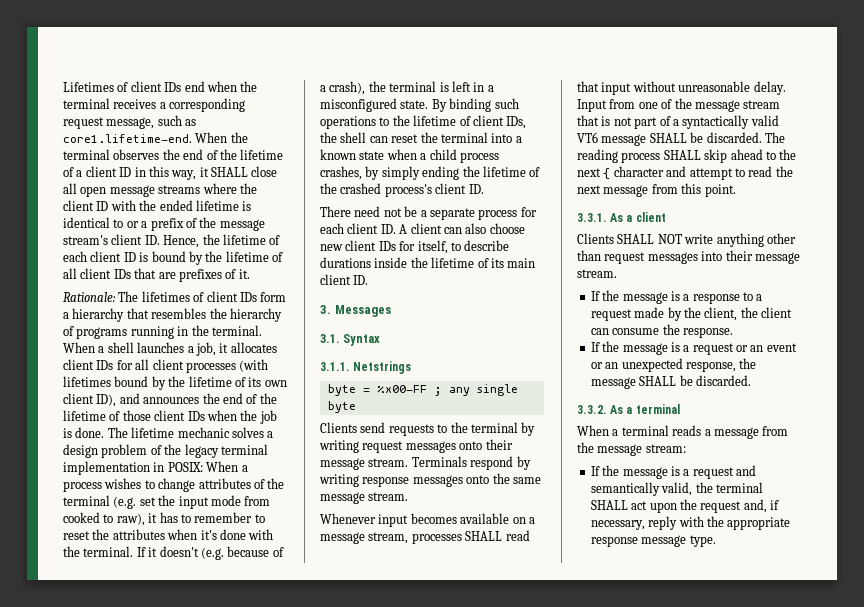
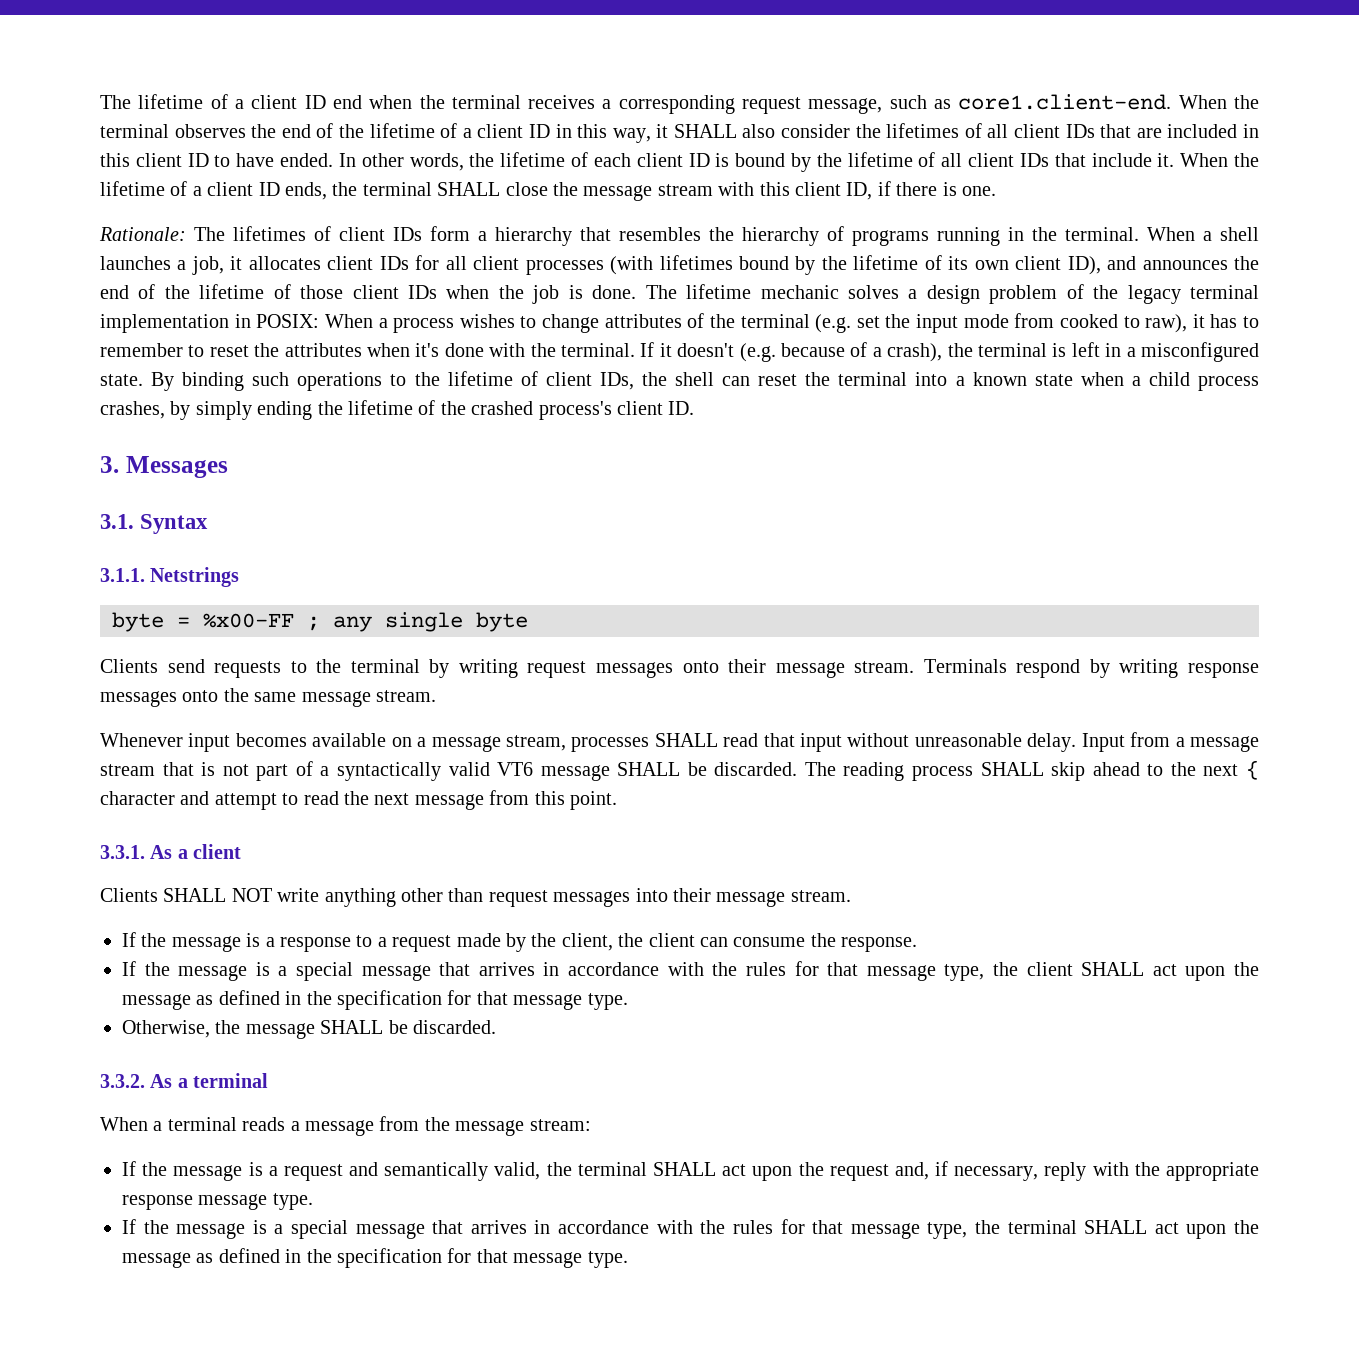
[63,81,182,92] Lifetimes of client IDs -> [100,94,326,109] The lifetime of a client ID
[63,134,192,143] core1.lifetime-end. -> [958,94,1172,110] core1.client-end.
[251,166,278,177] [63,183,257,197] [63,200,252,211] [63,217,265,231] [63,234,200,248] close all open message streams where the client ID with the ended lifetime is identical to or a prefix of the message stream's client ID. Hence, -> [742,123,1260,138] [100,153,464,171] also consider the lifetimes of all client IDs that are included in this client ID to have ended. In other words,
[158,269,250,282] are prefixes of it. -> [1091,153,1260,167] [100,181,996,201] include it. When the lifetime of a client ID ends, the terminal SHALL close the message stream with this client ID, if there is one.
[320,206,537,220] [320,223,525,234] [320,240,510,254] [320,257,536,268] [320,274,369,285] // There need not be a separate process for each client ID. A client can also choose new client IDs for itself, to describe durations inside the lifetime of its main client ID. -> (695, 408) none
[638,98,692,109] one of the -> [1175,737,1185,747] a
[692,343,797,355] [590,358,736,372] request or an event or an unexpected response, -> [296,961,1259,981] [122,990,628,1010] [122,1020,210,1038] special message that arrives in accordance with the rules for that message type, the client SHALL act upon the message as defined in the specification for that message type. // Otherwise,
(716, 541) none -> [122,1219,1259,1239] [122,1248,628,1268] // If the message is a special message that arrives in accordance with the rules for that message type, the terminal SHALL act upon the message as defined in the specification for that message type.

